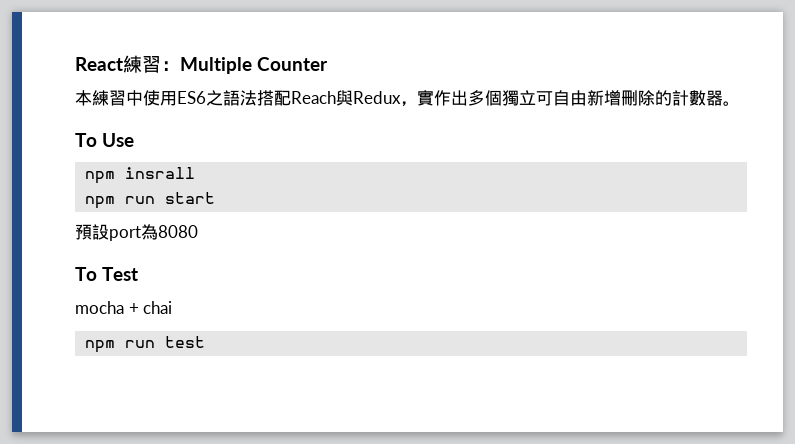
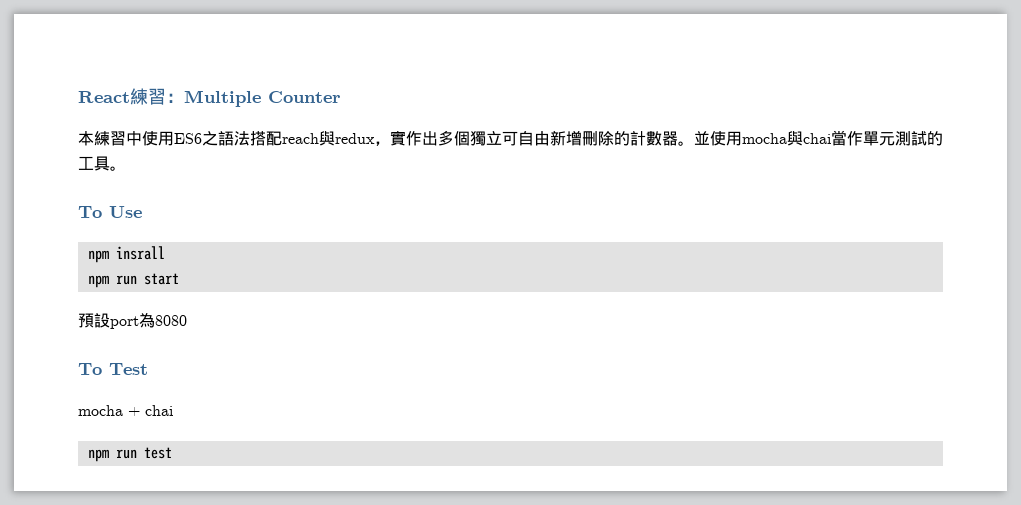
[291,90,401,106] Reach與Redux -> [282,131,375,146] reach與redux
(740, 103) none -> [694,130,943,146] [78,156,126,171] 並使用mocha與chai當作單元測試的工具。

